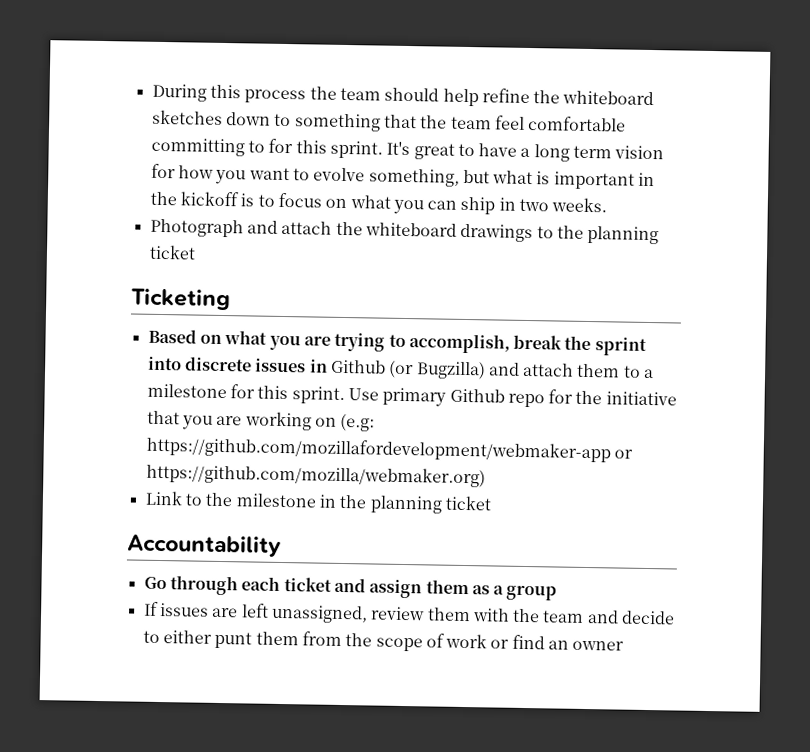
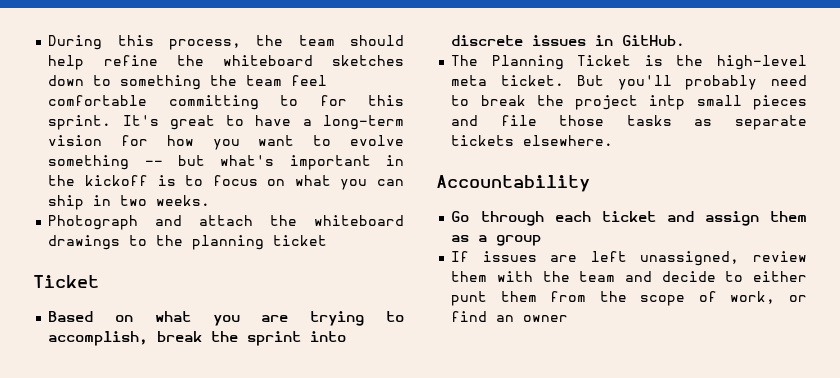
[244,89,307,104] process -> [169,39,242,50] process,
[383,114,417,129] that -> (202, 82) none
[533,144,613,162] long term -> [323,115,404,130] long-term
[368,168,551,187] something, but what is -> [48,155,275,170] something -- but what's
[131,288,231,311] Ticketing -> [33,275,99,288] Ticket
[330,359,655,380] [146,383,677,408] [146,410,376,432] [145,436,633,463] [145,463,486,488] [144,490,492,514] Github (or Bugzilla) and attach them to a milestone for this sprint. Use primary Github repo for the initiative that you are working on (e.g: https://github.com/mozillafordevelopment/webmaker-app or https://github.com/mozilla/webmaker.org) // Link to the milestone in the planning ticket -> [622,35,686,46] [451,55,807,70] [451,75,807,90] [451,95,807,110] [451,115,807,130] [451,135,614,146] GitHub. // The Planning Ticket is the high-level meta ticket. But you'll probably need to break the project intp small pieces and file those tasks as separate tickets elsewhere.
[445,633,488,649] work -> [730,291,776,304] work,

